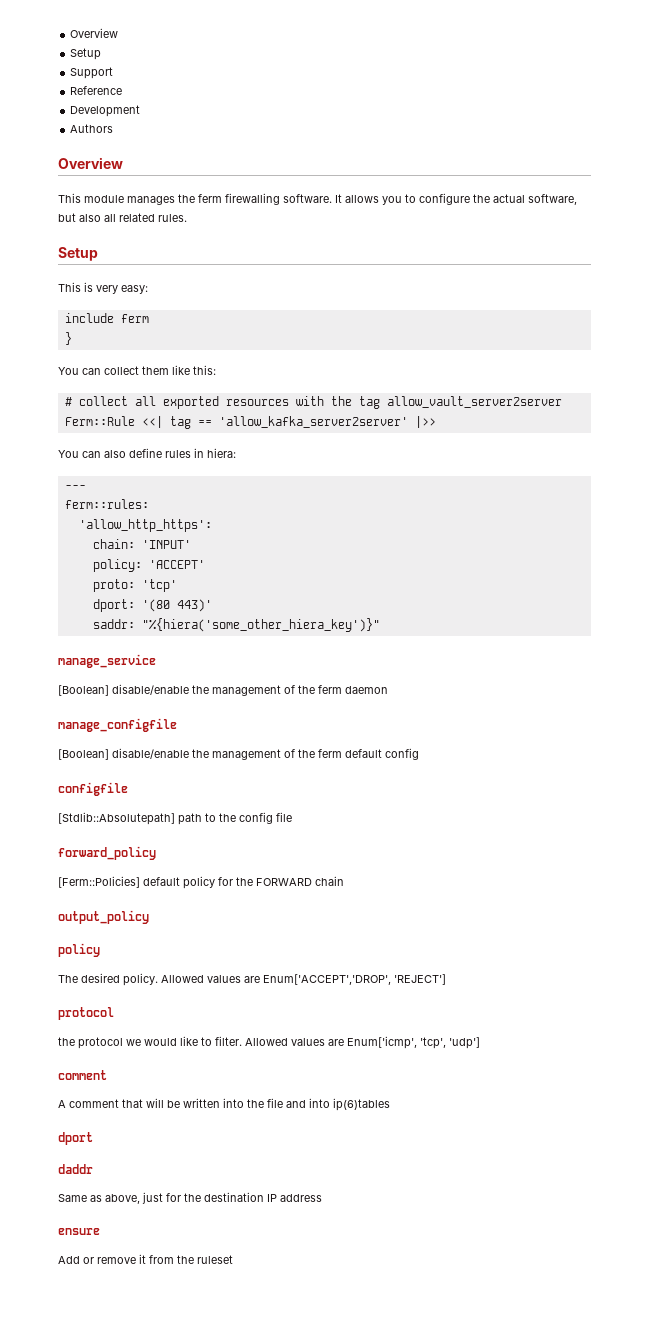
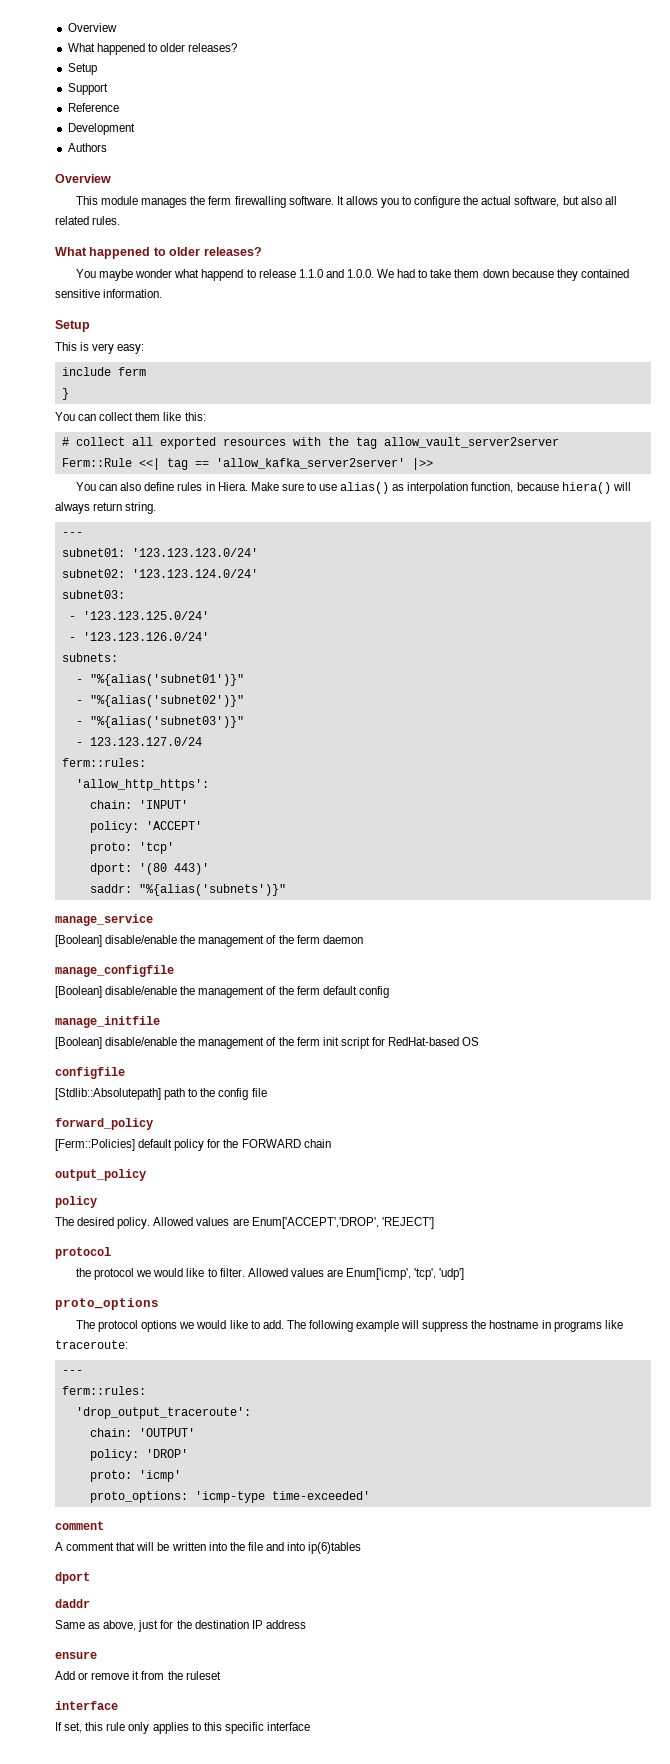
[70,28,119,38] Overview -> [67,23,117,32] [67,43,238,55] Overview // What happened to older releases?
(187, 218) none -> [55,247,262,259] [75,269,629,281] [55,289,163,298] // What happened to older releases? // You maybe wonder what happend to release 1.1.0 and 1.0.0. We had to take them down because they contained sensitive information.
[207,448,236,458] [64,485,86,489] hiera: // --- -> [217,482,631,494] [55,502,157,514] [61,532,83,536] [61,548,258,557] [61,569,258,578] [61,590,125,599] [68,611,209,620] [68,632,209,641] [61,653,118,662] [75,674,244,686] [75,695,244,707] [75,716,244,728] [75,737,202,746] Hiera. Make sure to use alias() as interpolation function, because hiera() will always return string. // --- // subnet01: '123.123.123.0/24' // subnet02: '123.123.124.0/24' // subnet03: // - '123.123.125.0/24' // - '123.123.126.0/24' // subnets: // - "%{alias('subnet01')}" // - "%{alias('subnet02')}" // - "%{alias('subnet03')}" // - 123.123.127.0/24
[141,618,380,632] "%{hiera('some_other_hiera_key')}" -> [138,884,286,896] "%{alias('subnets')}"
(419, 754) none -> [55,1016,160,1028] [55,1037,480,1049] // manage_initfile // [Boolean] disable/enable the management of the ferm init script for RedHat-based OS
(480, 1043) none -> [55,1298,159,1310] [75,1320,623,1332] [55,1340,128,1349] [61,1370,83,1374] [61,1386,146,1395] [75,1407,251,1419] [89,1428,195,1437] [89,1449,188,1461] [89,1470,181,1482] [89,1491,370,1503] // proto_options // The protocol options we would like to add. The following example will suppress the hostname in programs like traceroute: // --- // ferm::rules: // 'drop_output_traceroute': // chain: 'OUTPUT' // policy: 'DROP' // proto: 'icmp' // proto_options: 'icmp-type time-exceeded'
(233, 1259) none -> [55,1701,118,1710] [55,1722,310,1734] // interface // If set, this rule only applies to this specific interface

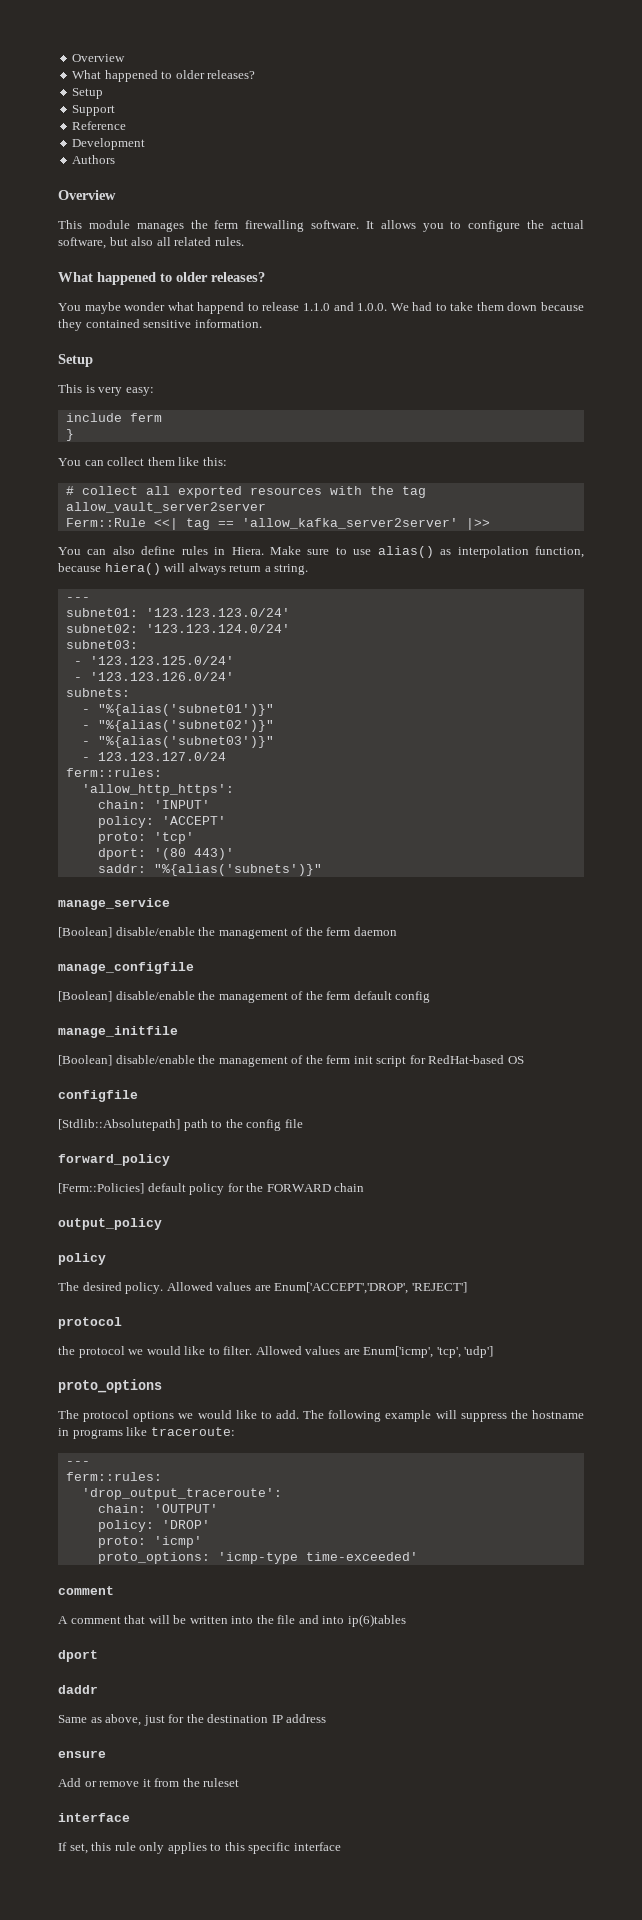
(123, 506) none -> [264,566,271,572] a

